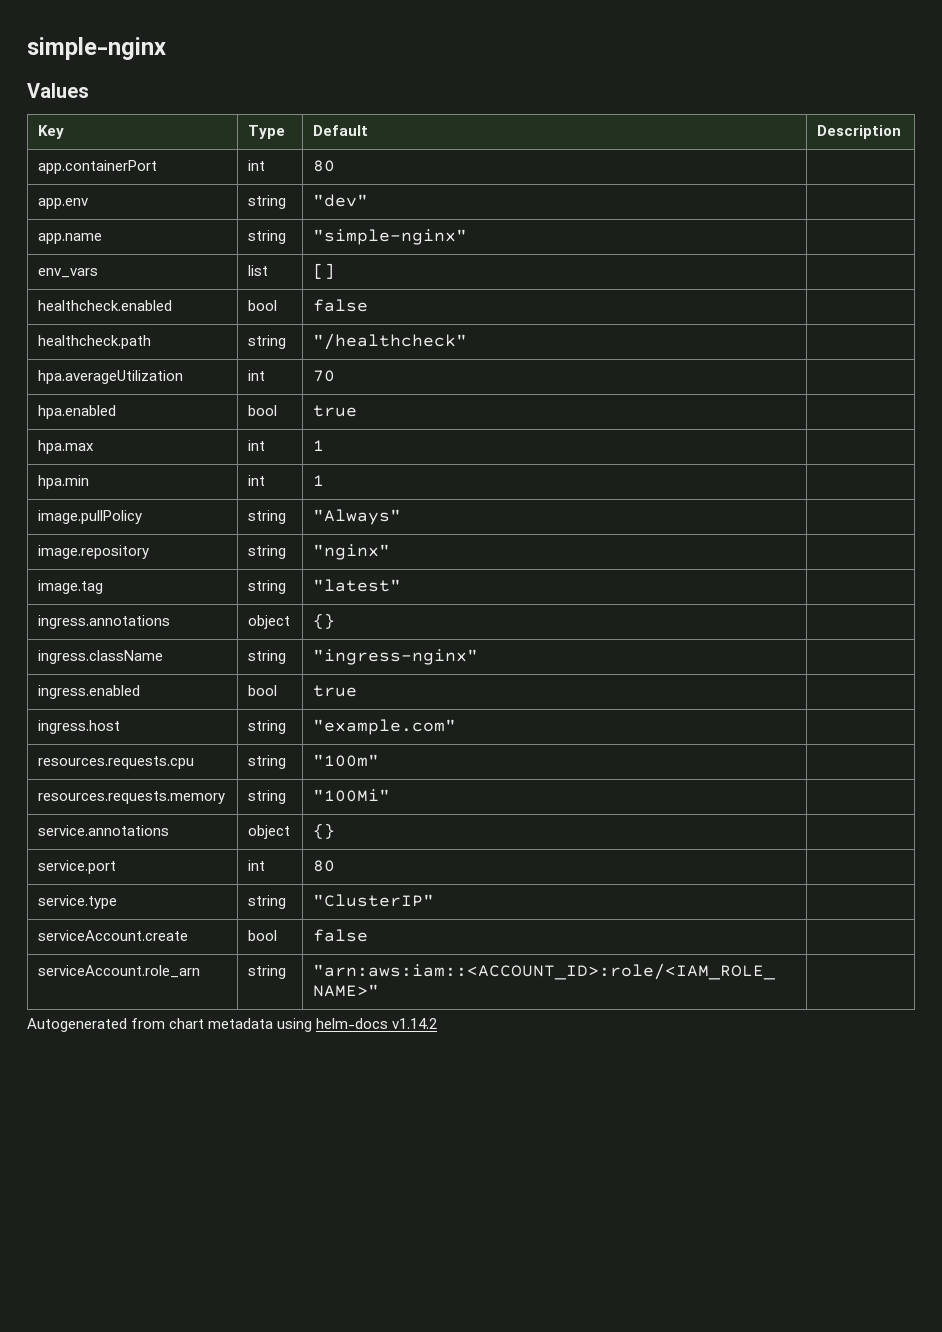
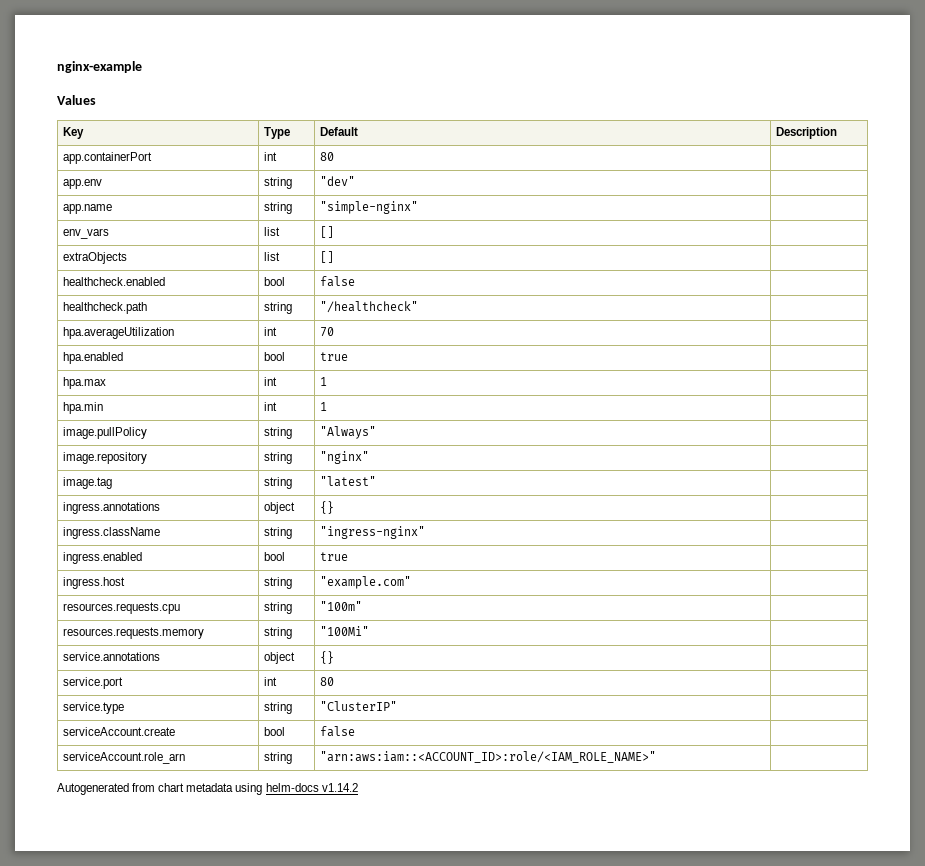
[27,37,166,60] simple-nginx -> [57,61,142,73] nginx-example
(336, 271) none -> [62,252,127,264] [263,252,280,261] [319,251,334,263] // extraObjects | list | [] |

